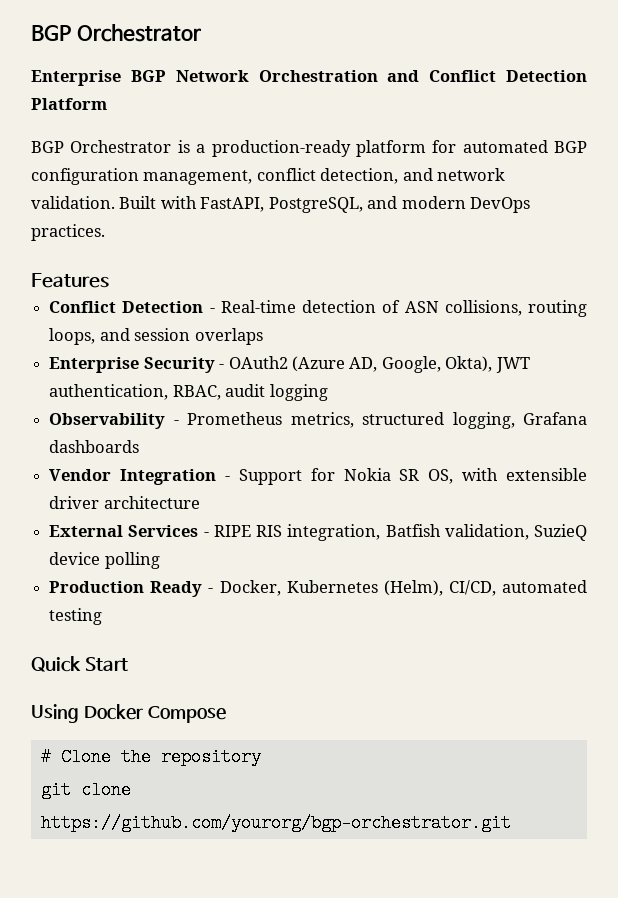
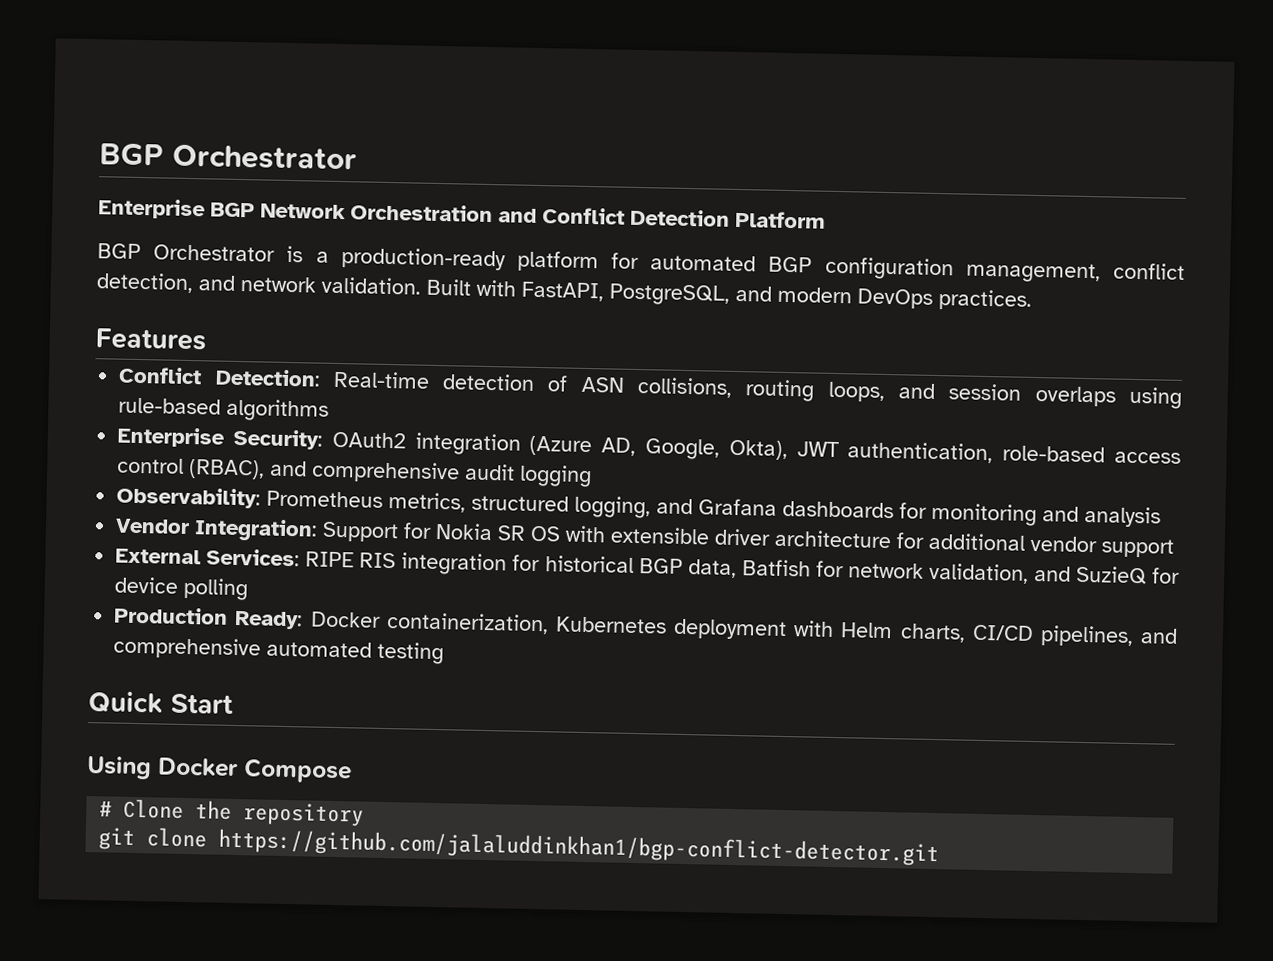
[122,301,215,313] Detection - -> [214,368,321,387] Detection:
[49,356,288,373] // Enterprise Security - OAuth2 -> [1128,386,1182,409] [118,397,330,422] [117,426,521,456] using rule-based algorithms // Enterprise Security: OAuth2 integration
[172,385,221,400] RBAC, -> [1002,445,1181,464] [117,457,461,484] role-based access control (RBAC), and comprehensive
[49,413,179,429] Observability - -> [116,486,262,509] Observability:
(515, 420) none -> [656,498,694,515] and
(140, 446) none -> [899,502,1162,528] for monitoring and analysis
[120,469,230,485] Integration - -> [194,518,319,542] Integration:
[428,469,454,484] OS, -> [530,525,562,542] OS
[49,524,587,541] [49,552,160,569] [49,580,496,597] // External Services - RIPE RIS integration, Batfish validation, SuzieQ device polling // Production Ready - Docker, Kubernetes (Helm), CI/CD, -> [896,532,1175,558] [115,548,1180,585] [114,576,249,601] [114,606,1178,647] [113,636,262,660] for additional vendor support // External Services: RIPE RIS integration for historical BGP data, Batfish for network validation, and SuzieQ for device polling // Production Ready: Docker containerization, Kubernetes deployment with Helm charts, CI/CD pipelines, and comprehensive
[40,814,511,832] https://github.com/yourorg/bgp-orchestrator.git -> [218,828,940,867] https://github.com/jalaluddinkhan1/bgp-conflict-detector.git

